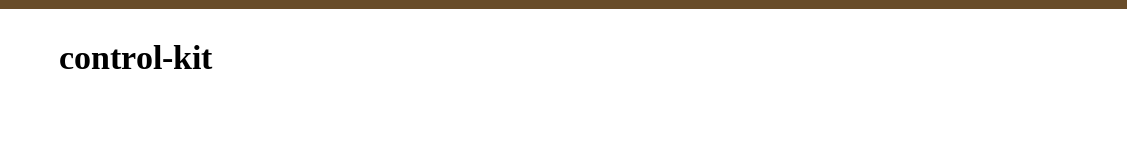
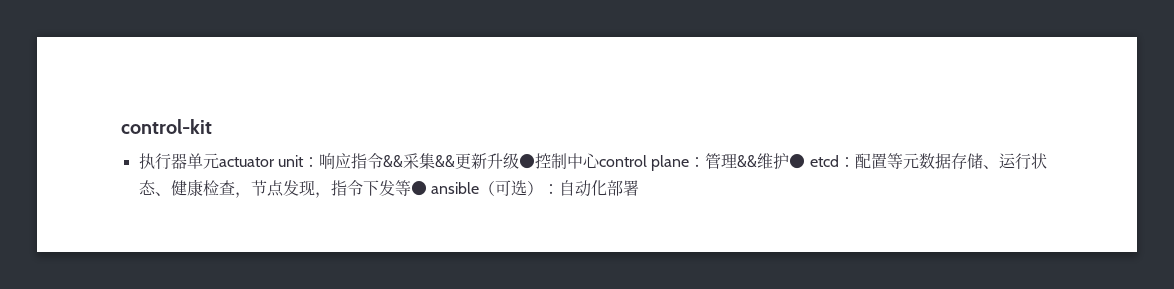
(213, 57) none -> [138,153,1047,171] [138,179,639,198] // 执行器单元actuator unit：响应指令&&采集&&更新升级●控制中心control plane：管理&&维护● etcd：配置等元数据存储、运行状态、健康检查，节点发现，指令下发等● ansible（可选）：自动化部署

